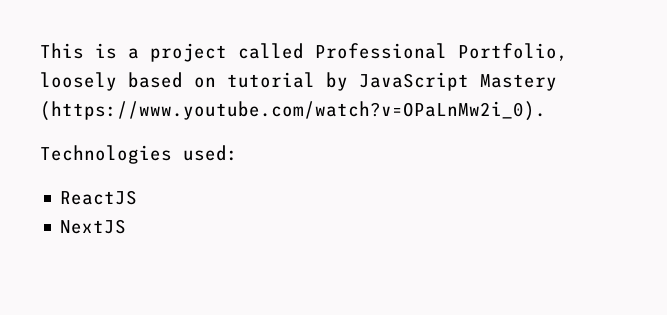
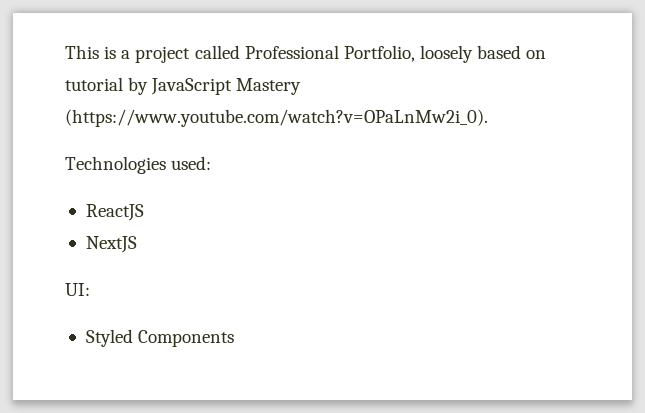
(127, 226) none -> [65,283,90,296] [85,329,235,347] // UI: // Styled Components

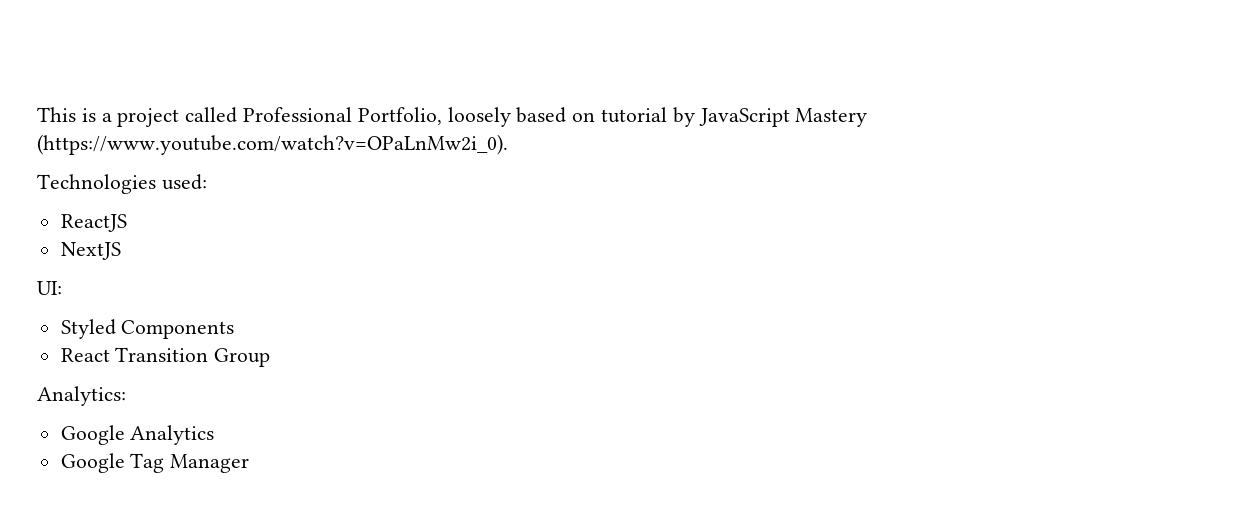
(235, 338) none -> [60,347,271,367] [37,386,126,406] [60,425,215,445] [60,453,250,473] // React Transition Group // Analytics: // Google Analytics // Google Tag Manager

